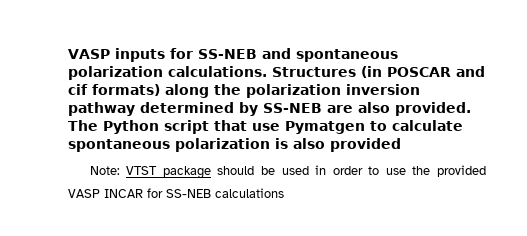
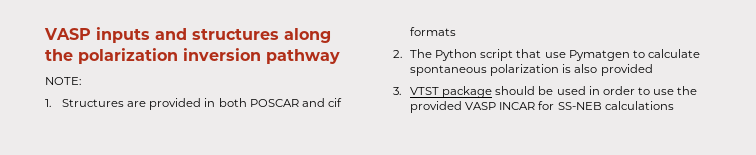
[169,48,398,62] [68,66,485,80] [68,84,160,96] for SS-NEB and spontaneous polarization calculations. Structures (in POSCAR and cif formats) -> [155,28,279,40] and structures
[140,102,471,116] determined by SS-NEB are also provided. -> [45,77,81,85] [45,98,342,110] [410,27,457,36] [393,50,402,58] // NOTE: // 1. Structures are provided in both POSCAR and cif formats // 2.
[89,166,120,175] Note: -> [393,87,401,95] 3.

